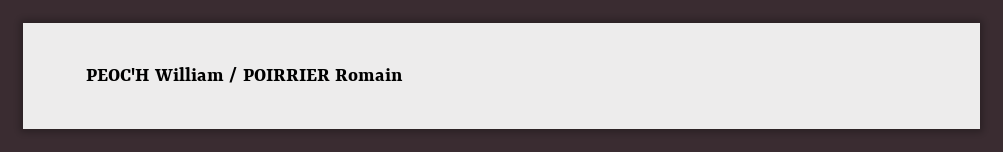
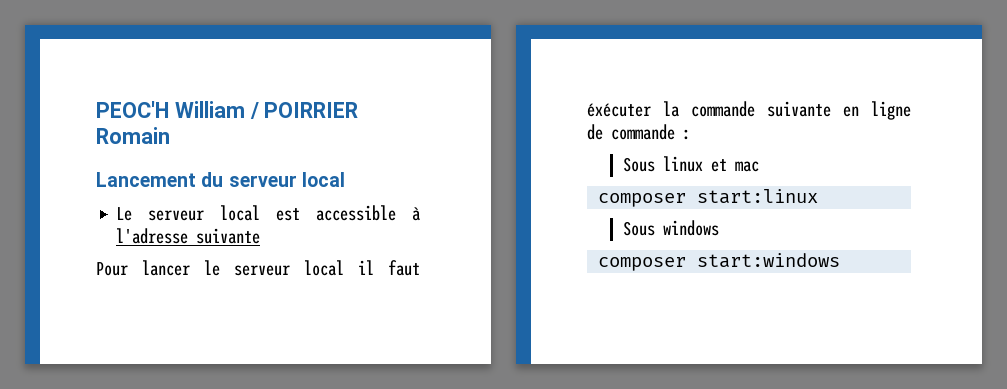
(404, 74) none -> [96,172,345,187] [116,205,420,221] [116,228,261,244] [96,260,420,276] [587,101,911,120] [587,124,691,140] [622,156,759,172] [598,189,819,207] [622,220,719,236] [598,253,841,271] // Lancement du serveur local // Le serveur local est accessible à l'adresse suivante // Pour lancer le serveur local il faut éxécuter la commande suivante en ligne de commande : // Sous linux et mac // composer start:linux // Sous windows // composer start:windows

